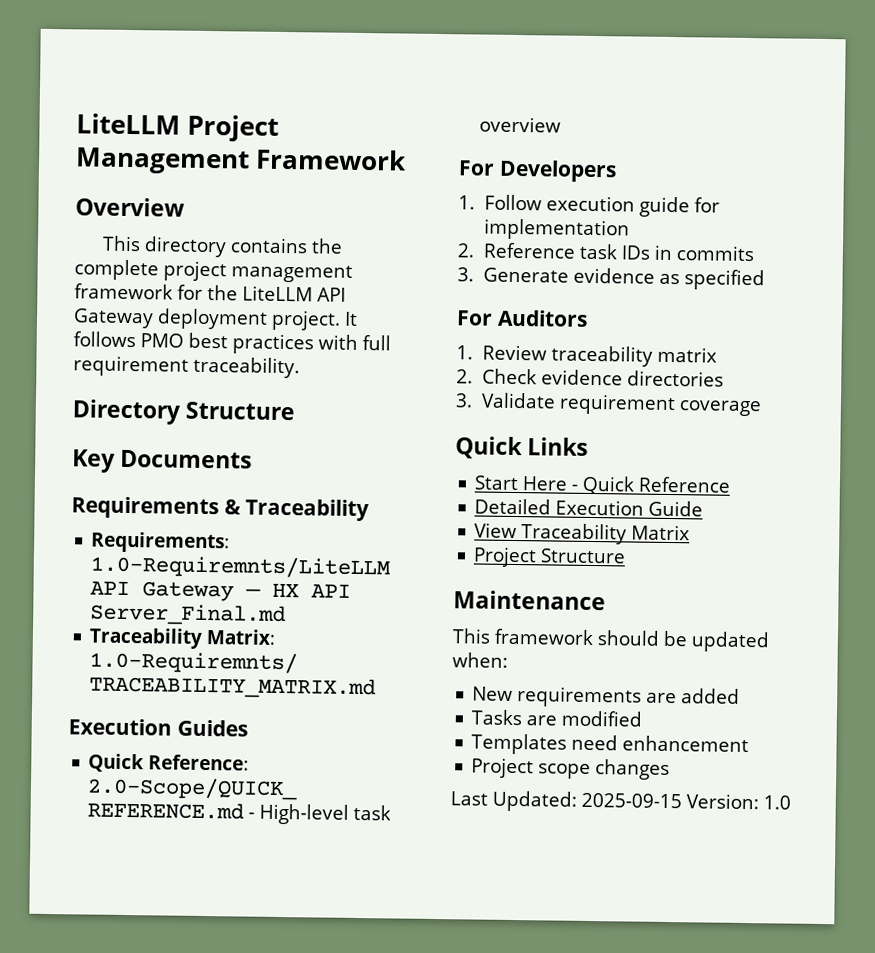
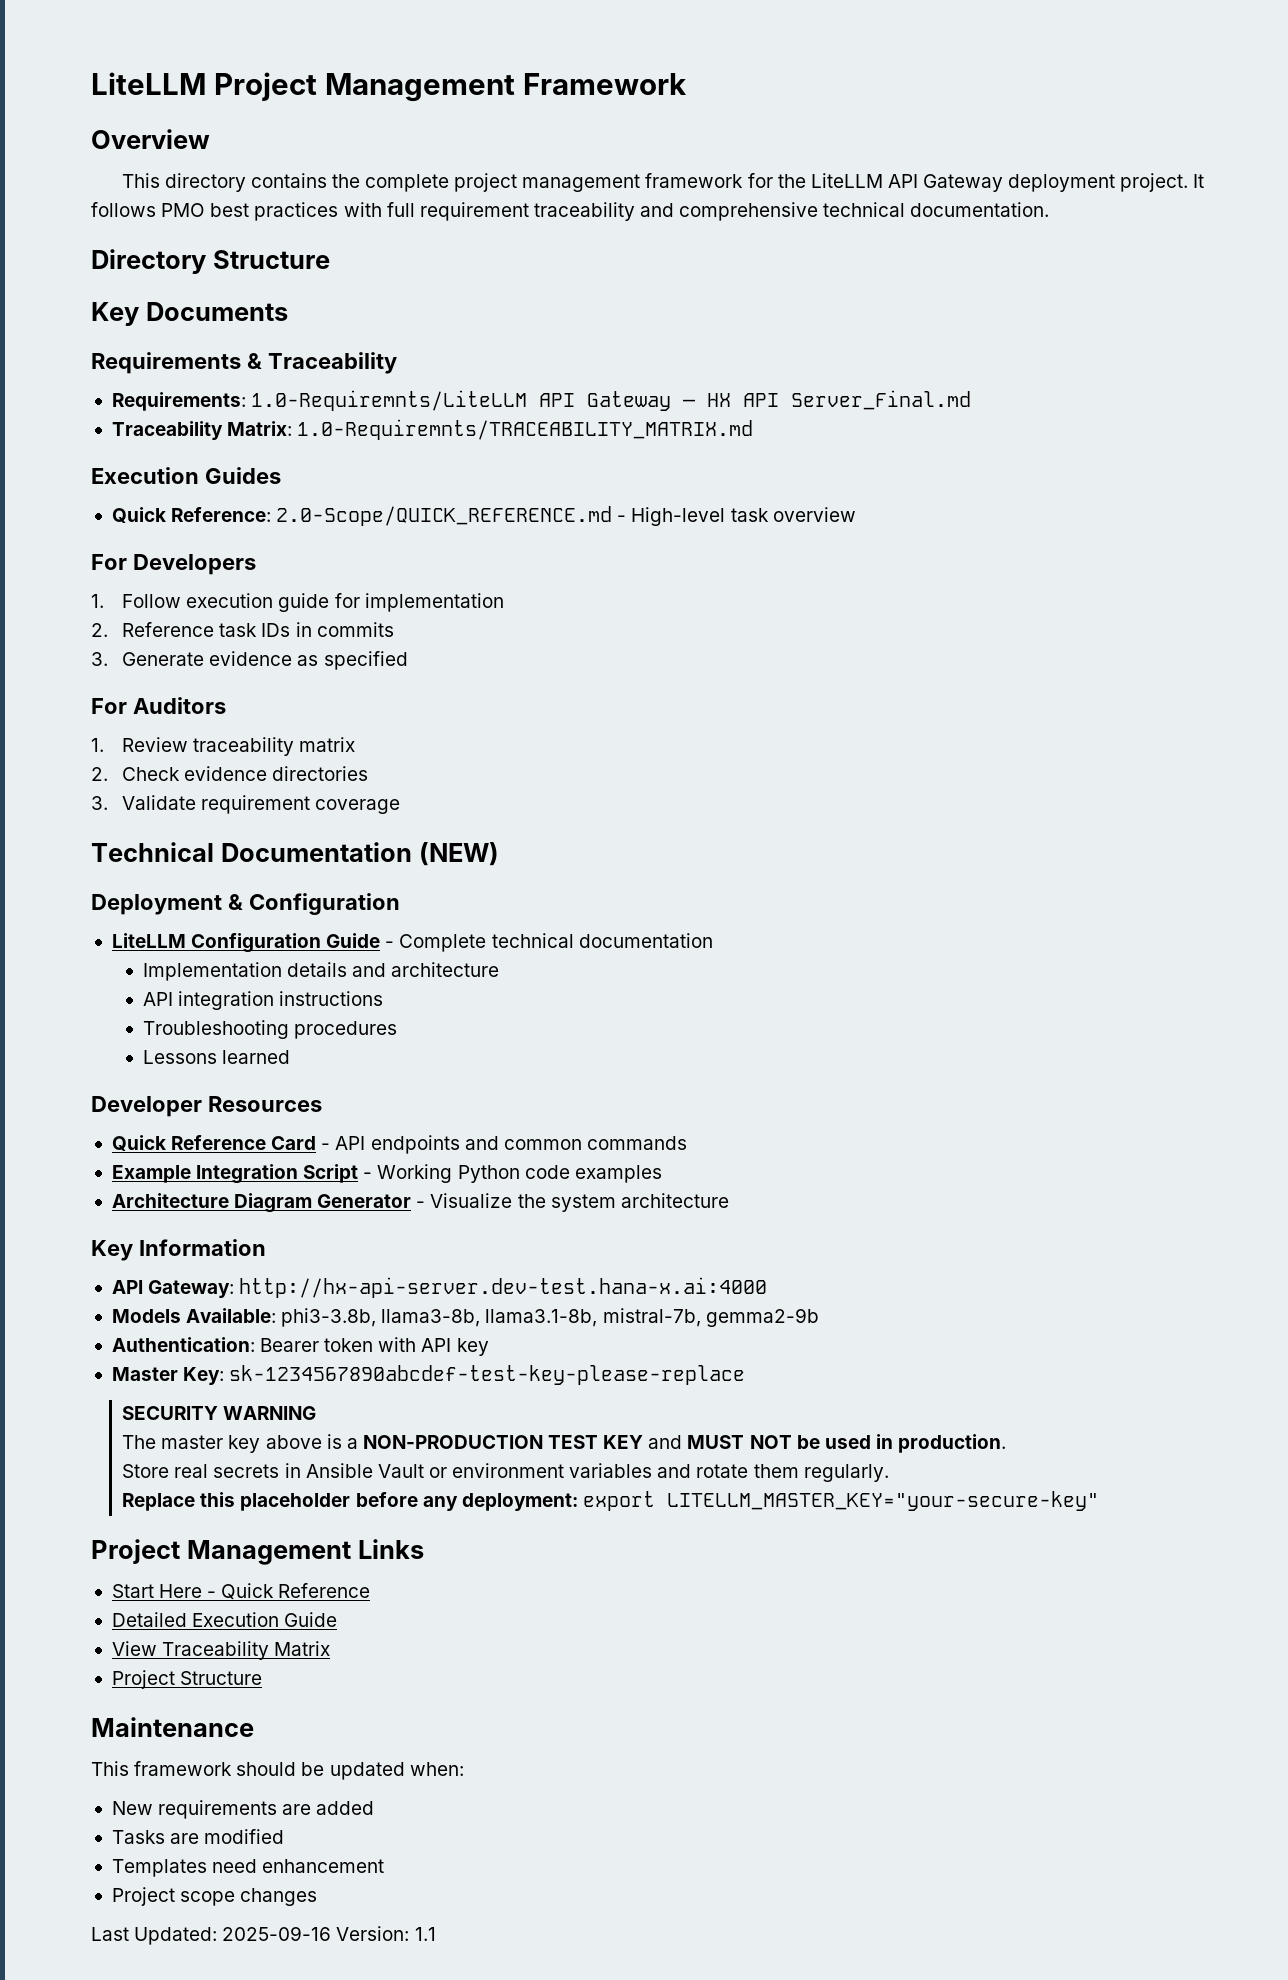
[193,356,300,379] traceability. -> [533,202,1050,221] traceability and comprehensive technical documentation.
[455,436,523,460] Quick -> [91,842,499,866] [91,893,400,915] [111,933,713,953] [143,962,500,981] [143,991,384,1010] [143,1020,398,1039] [143,1050,291,1064] [91,1096,322,1117] [111,1135,687,1154] [111,1164,662,1184] [111,1193,729,1213] [91,1239,266,1261] [111,1277,768,1298] [111,1308,819,1327] [111,1337,489,1356] [111,1365,746,1385] [122,1406,317,1420] [122,1434,1007,1453] [122,1463,889,1482] [122,1491,1099,1511] [91,1539,351,1565] Technical Documentation (NEW) // Deployment & Configuration // LiteLLM Configuration Guide - Complete technical documentation // Implementation details and architecture // API integration instructions // Troubleshooting procedures // Lessons learned // Developer Resources // Quick Reference Card - API endpoints and common commands // Example Integration Script - Working Python code examples // Architecture Diagram Generator - Visualize the system architecture // Key Information // API Gateway: http://hx-api-server.dev-test.hana-x.ai:4000 // Models Available: phi3-3.8b, llama3-8b, llama3.1-8b, mistral-7b, gemma2-9b // Authentication: Bearer token with API key // Master Key: sk-1234567890abcdef-test-key-please-replace // SECURITY WARNING // The master key above is a NON-PRODUCTION TEST KEY and MUST NOT be used in production. // Store real secrets in Ansible Vault or environment variables and rotate them regularly. // Replace this placeholder before any deployment: export LITELLM_MASTER_KEY="your-secure-key" // Project Management
[581,792,791,810] 2025-09-15 Version: 1.0 -> [222,1926,436,1941] 2025-09-16 Version: 1.1

